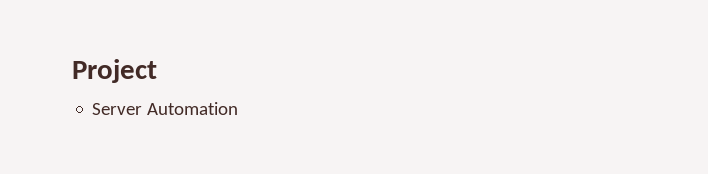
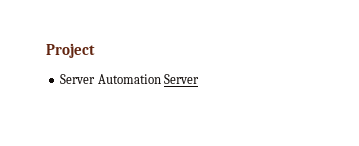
(239, 108) none -> [164,74,200,84] Server

